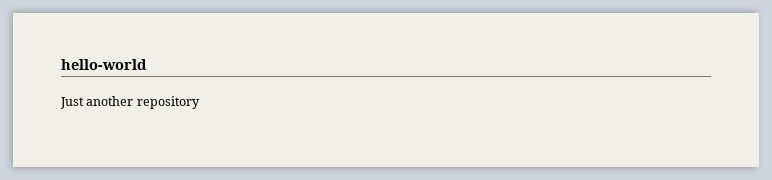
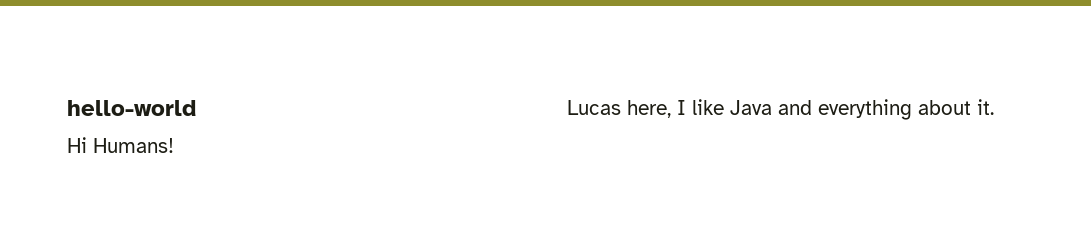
[60,96,200,109] Just another repository -> [67,137,174,153] [567,99,994,120] Hi Humans! // Lucas here, I like Java and everything about it.

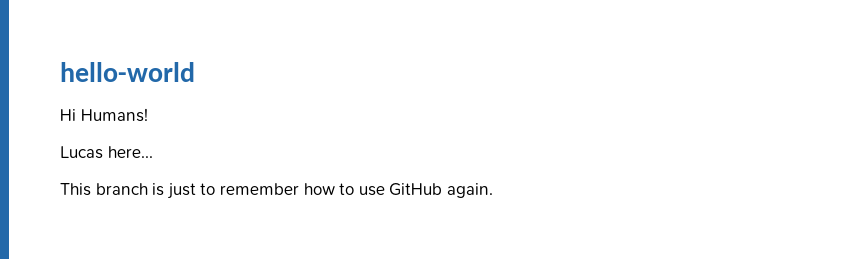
[627,99,994,120] here, I like Java and everything about it. -> [107,146,153,158] [60,183,493,199] here... // This branch is just to remember how to use GitHub again.

